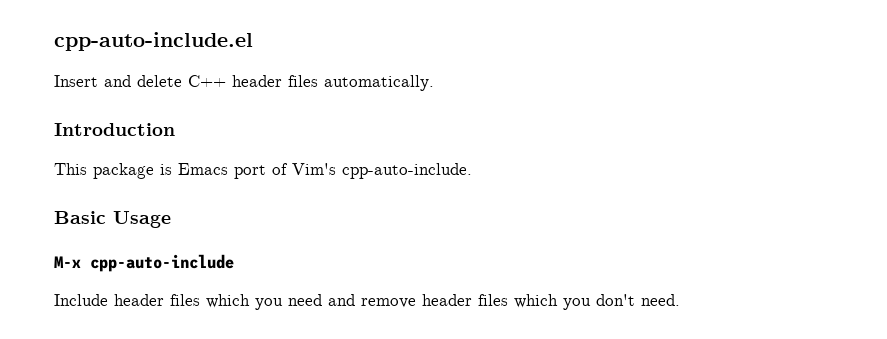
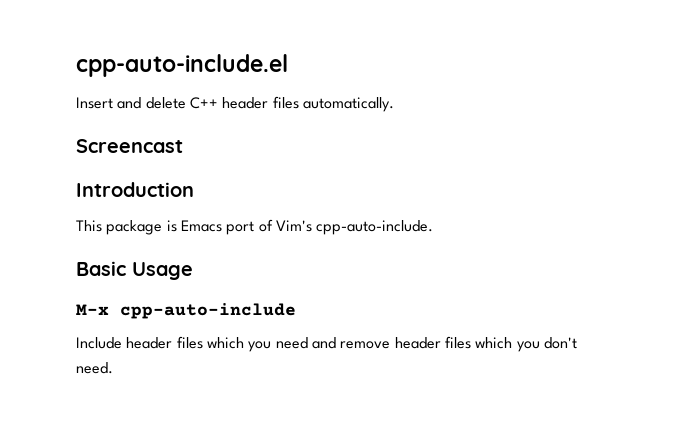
(434, 83) none -> [76,139,183,153] // Screencast

